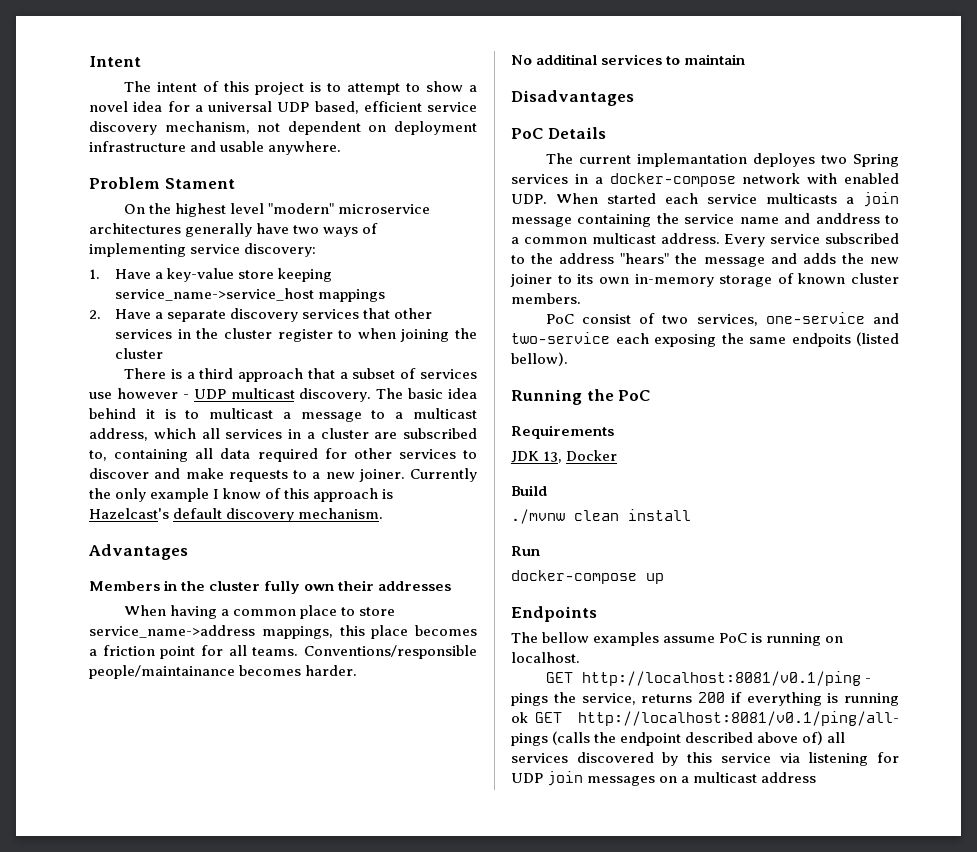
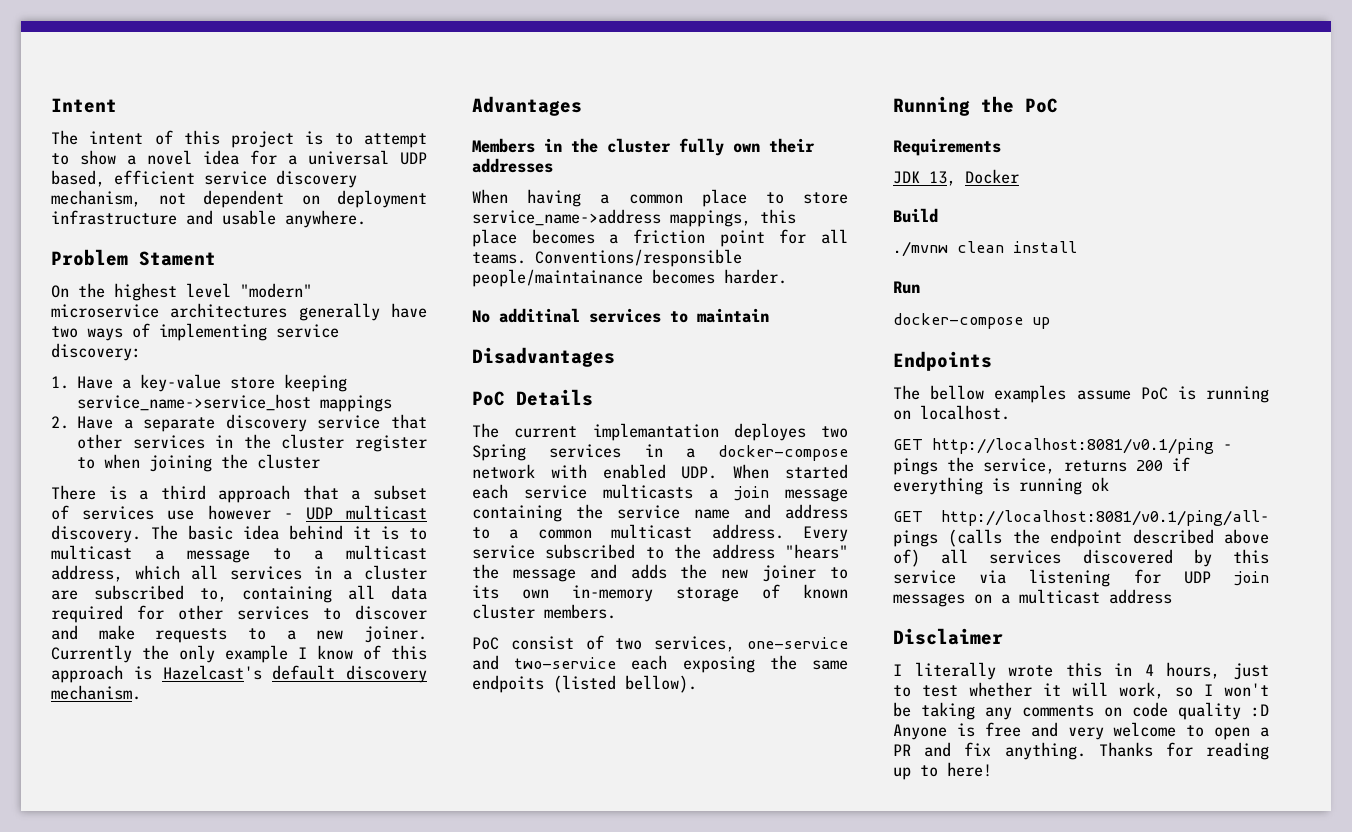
[302,309,360,319] services -> [317,415,381,429] service
[815,213,880,224] anddress -> [785,504,848,519] address
(528, 717) none -> (1109, 484) //
(817, 777) none -> [893,628,1003,645] [893,662,1269,680] [893,682,1269,699] [893,702,1269,720] [893,722,1269,740] [893,742,1269,760] [893,762,992,780] // Disclaimer // I literally wrote this in 4 hours, just to test whether it will work, so I won't be taking any comments on code quality :D Anyone is free and very welcome to open a PR and fix anything. Thanks for reading up to here!

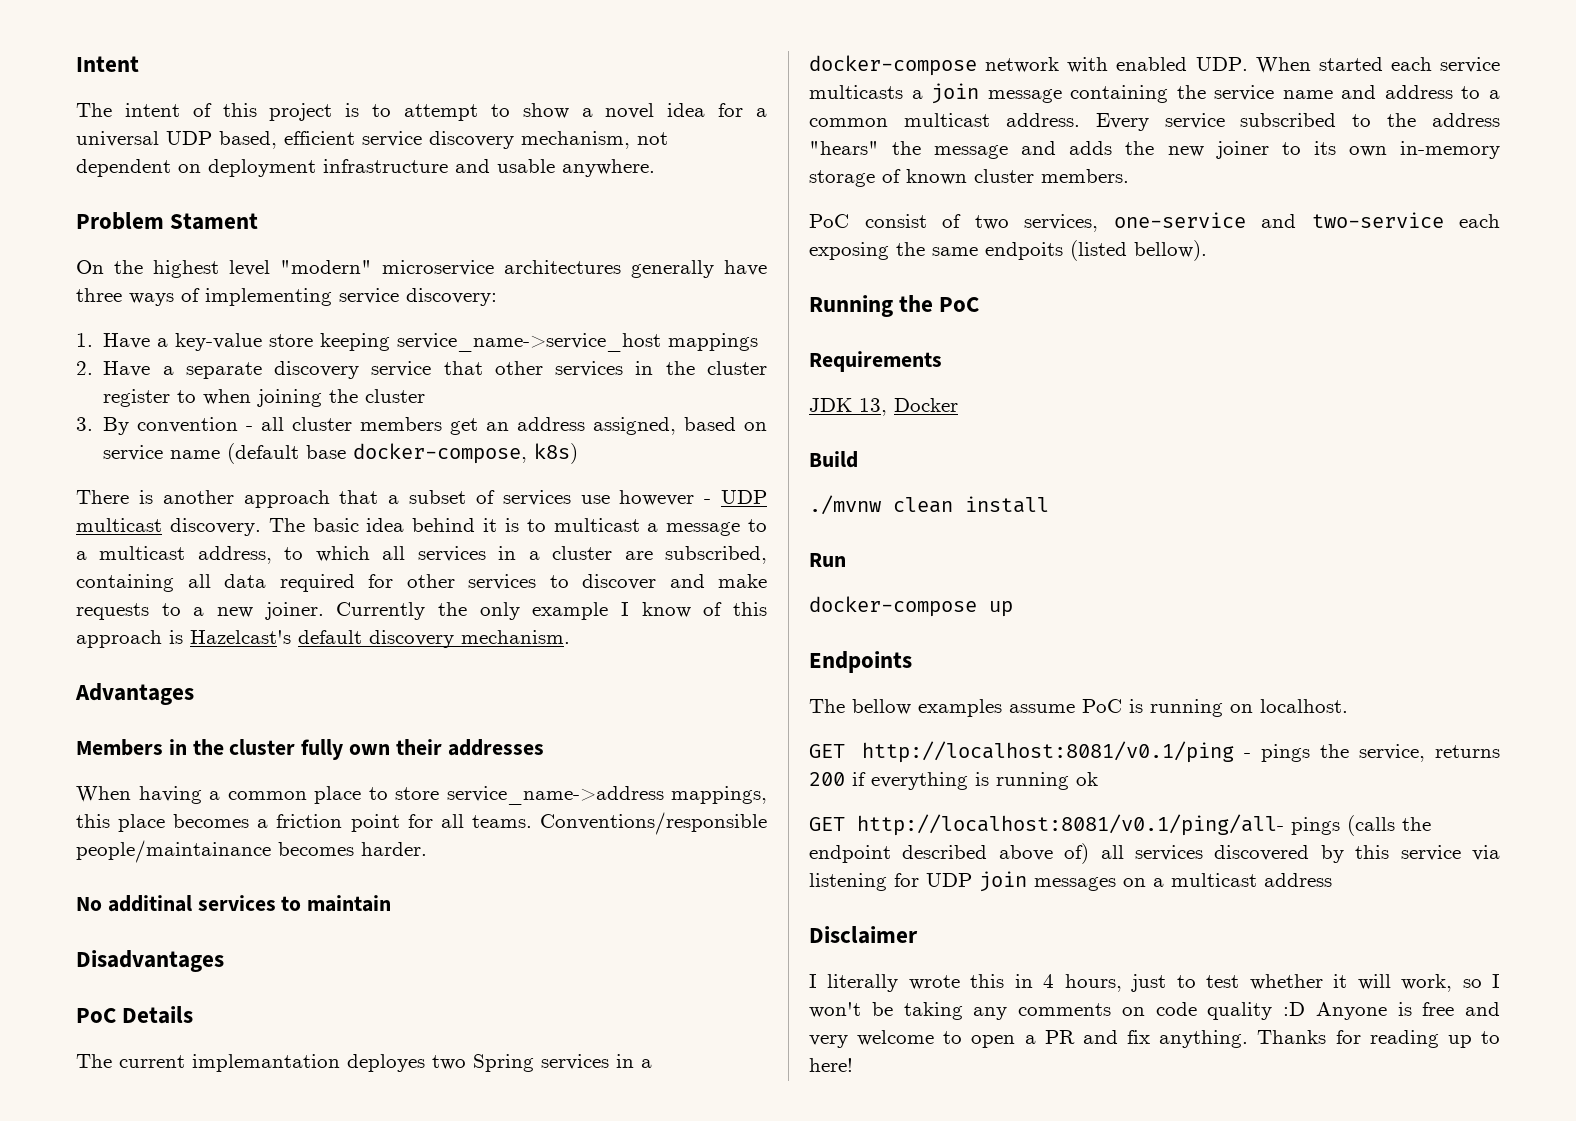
[51,326,78,338] two -> [76,288,122,302] three
(321, 461) none -> [76,417,768,435] [103,443,579,464] // 3. By convention - all cluster members get an address assigned, based on service name (default base docker-compose, k8s)
[139,485,206,500] a third -> [162,490,234,504] another
(123, 573) none -> [284,547,304,560] to
[93,585,227,602] subscribed to, -> [665,546,767,564] subscribed,

